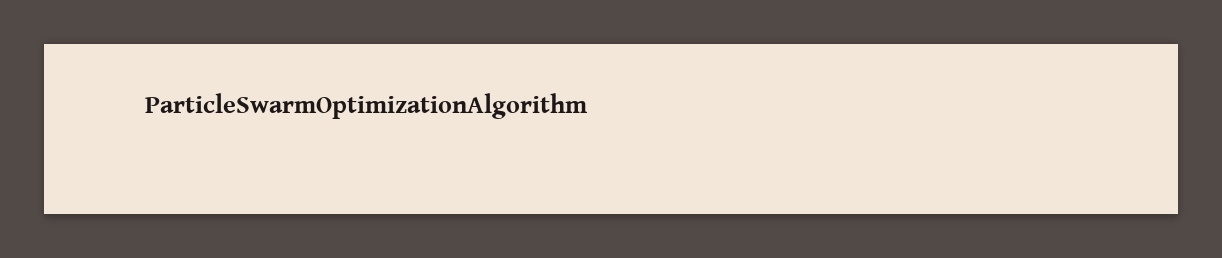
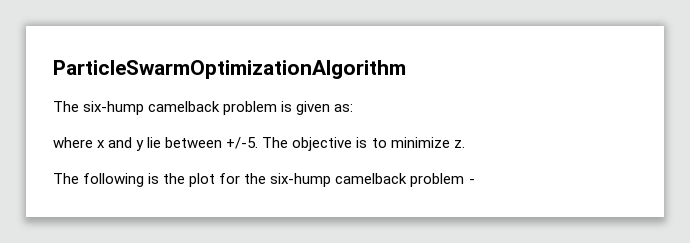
(588, 106) none -> [53,101,354,115] [53,137,465,151] [53,173,475,187] // The six-hump camelback problem is given as: // where x and y lie between +/-5. The objective is to minimize z. // The following is the plot for the six-hump camelback problem -

